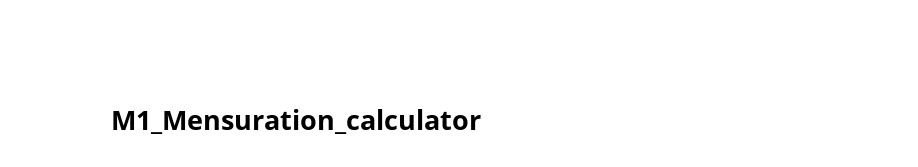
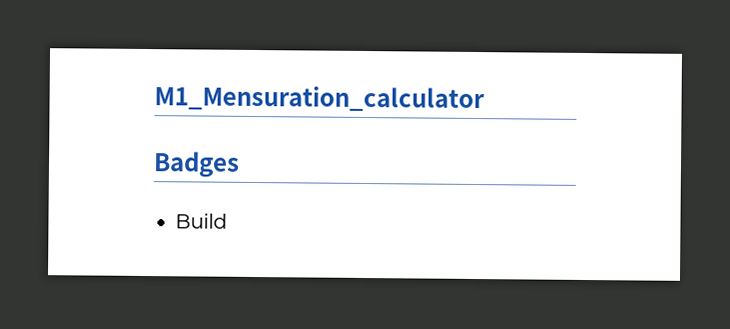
(481, 121) none -> [153,151,240,178] [175,213,228,229] // Badges // Build

